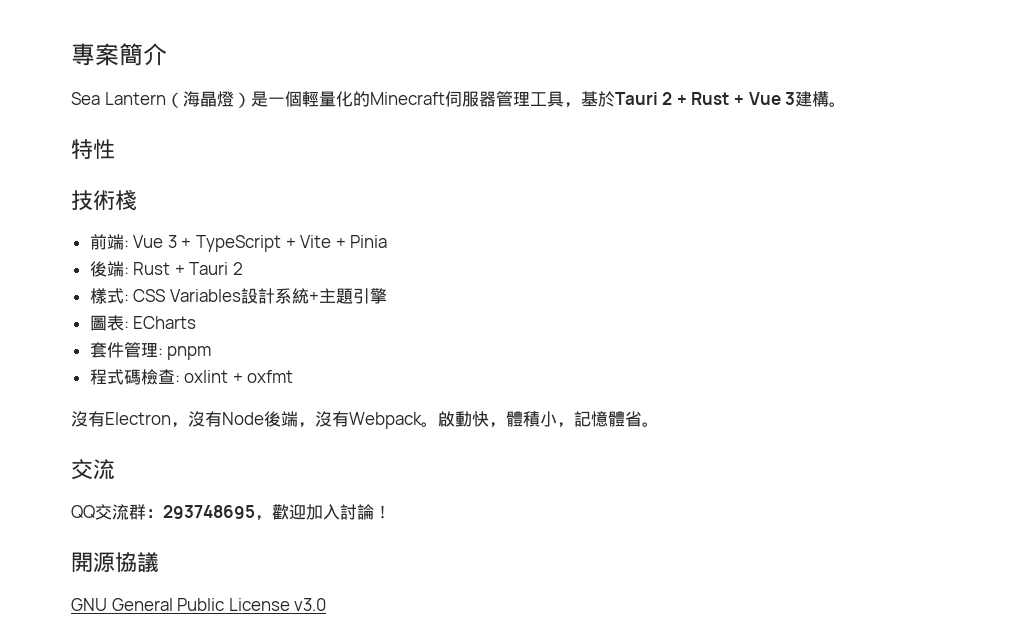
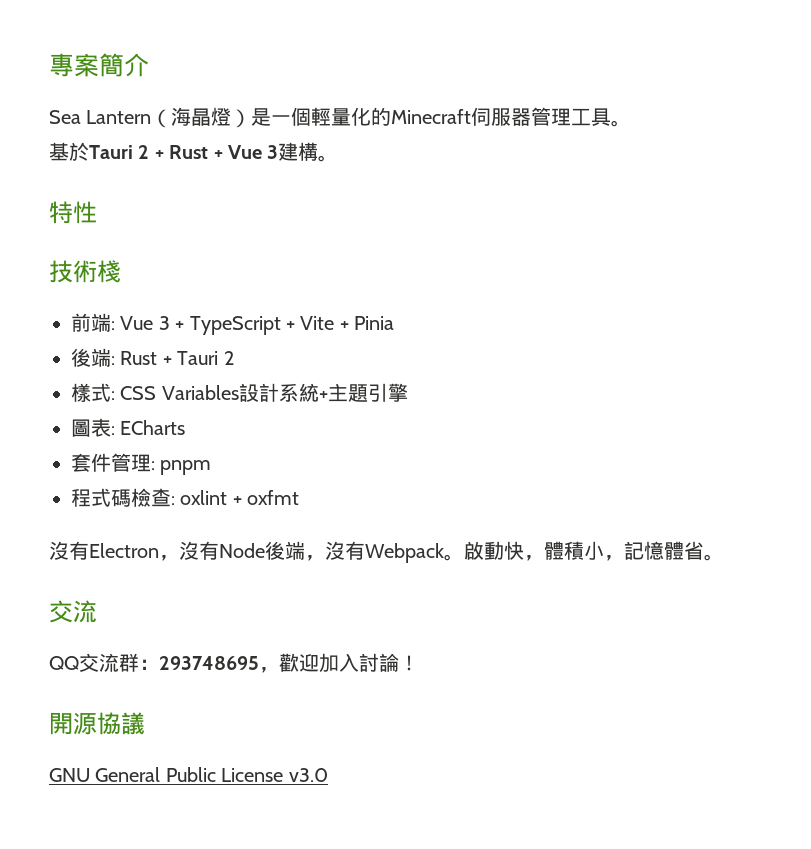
[563,102,581,108] ， -> [611,120,632,127] 。 //

